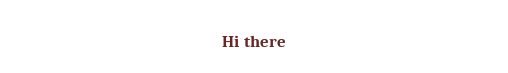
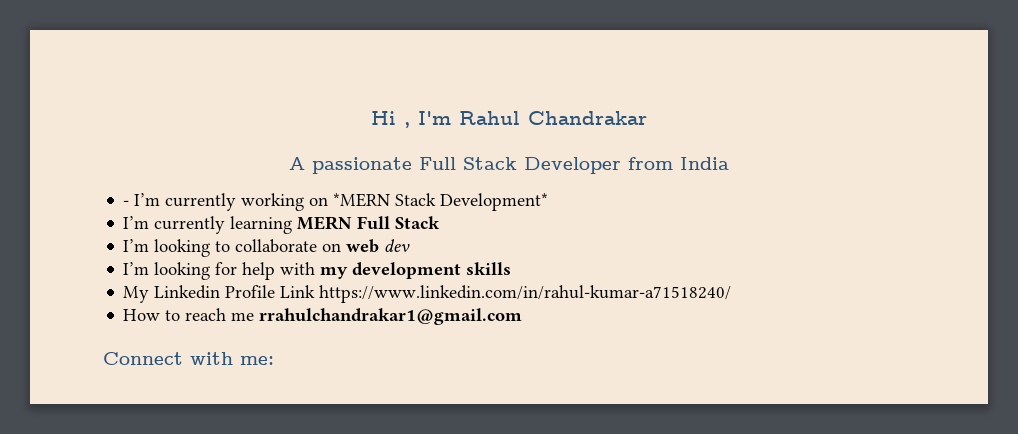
[243,35,286,47] there -> [404,111,647,128] [289,157,729,174] [123,193,549,211] [123,216,441,234] [123,239,411,257] [123,262,512,280] [123,285,732,303] [123,308,523,325] [103,352,274,365] , I'm Rahul Chandrakar // A passionate Full Stack Developer from India // - I’m currently working on *MERN Stack Development* // I’m currently learning MERN Full Stack // I’m looking to collaborate on web dev // I’m looking for help with my development skills // My Linkedin Profile Link https://www.linkedin.com/in/rahul-kumar-a71518240/ // How to reach me rrahulchandrakar1@gmail.com // Connect with me:

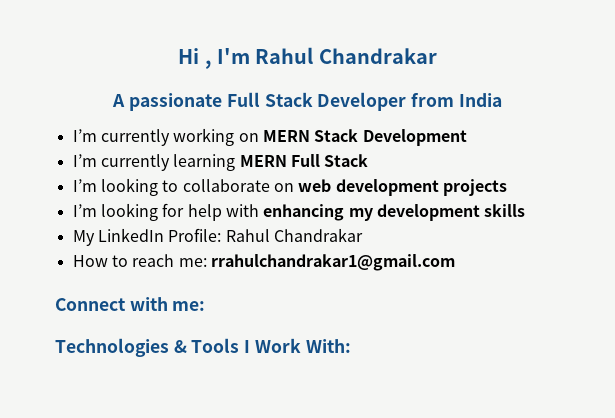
[123,200,130,206] - -> (502, 100) none
[333,193,549,211] *MERN Stack Development* -> [262,129,467,146] MERN Stack Development
[384,239,411,252] dev -> [335,179,507,196] development projects
(316, 268) none -> [263,204,345,221] enhancing
[154,285,732,303] Linkedin Profile Link https://www.linkedin.com/in/rahul-kumar-a71518240/ -> [97,228,363,242] LinkedIn Profile: Rahul Chandrakar
[231,312,255,321] me -> [178,258,207,267] me:
(274, 360) none -> [55,338,351,357] // Technologies & Tools I Work With:

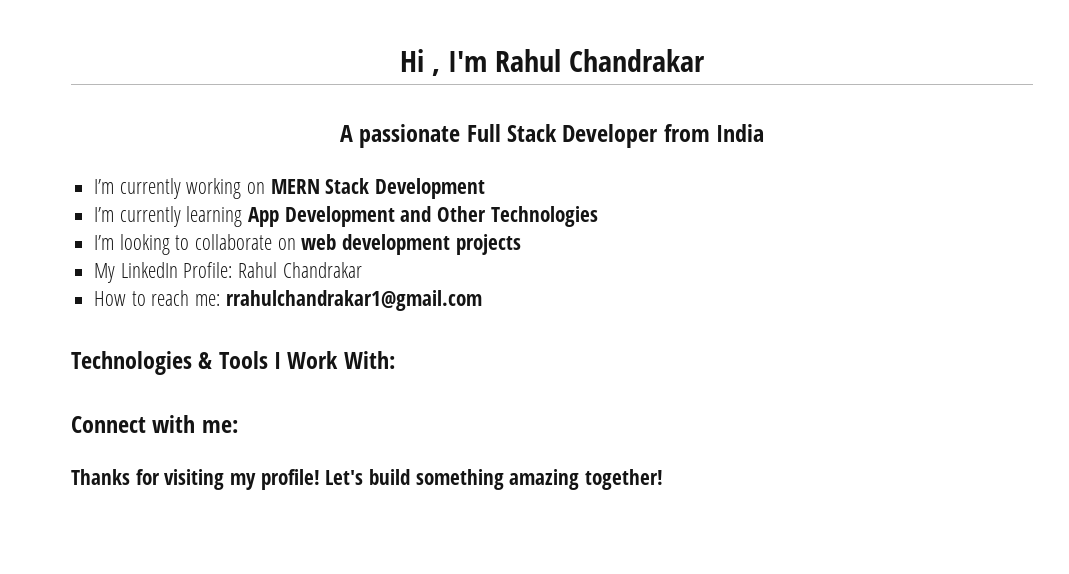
[239,154,369,167] MERN Full Stack -> [248,206,598,227] App Development and Other Technologies
[72,203,526,221] // I’m looking for help with enhancing my development skills -> (521, 244) none
[55,297,206,311] // Connect with me: -> (482, 300) none
(351, 346) none -> [71,415,238,433] [71,469,664,490] // Connect with me: // Thanks for visiting my profile! Let's build something amazing together!

